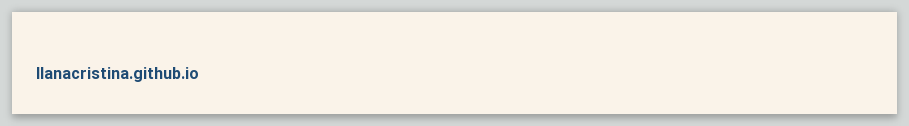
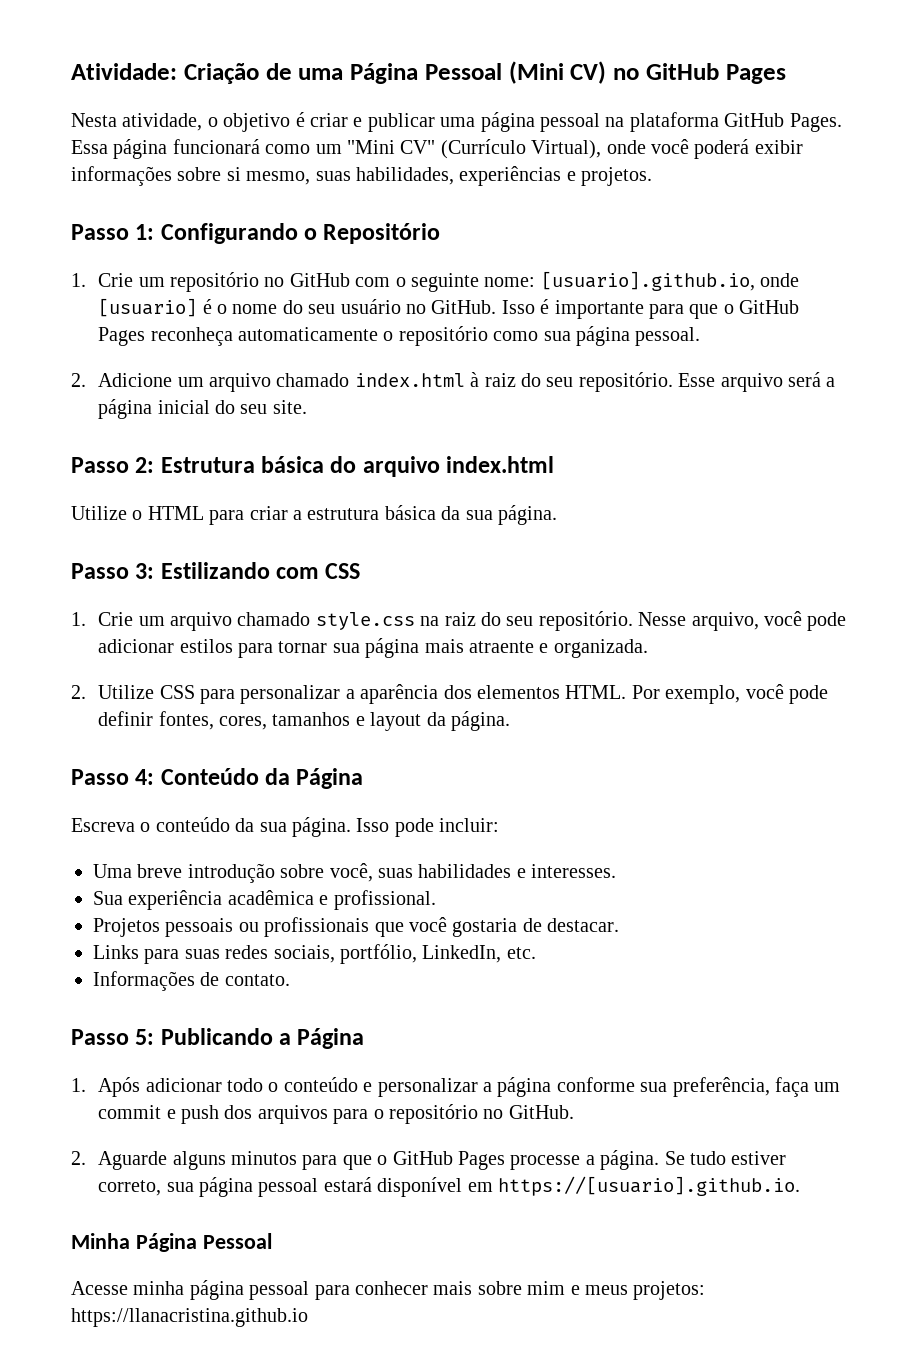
[36,67,199,82] llanacristina.github.io -> [71,61,786,84] [71,112,842,132] [71,139,803,159] [71,166,653,186] [71,223,441,244] [71,271,800,292] [98,298,800,319] [98,326,701,346] [71,372,836,392] [98,399,307,419] [71,456,555,477] [71,505,557,525] [71,562,361,579] [71,611,847,631] [98,638,648,658] [71,684,829,704] [98,711,511,731] [71,768,364,789] [71,817,500,837] [93,863,617,883] [93,890,436,910] [93,917,620,937] [93,944,536,964] [93,971,290,991] [71,1028,365,1049] [71,1077,841,1097] [98,1104,574,1124] [71,1150,787,1170] [98,1176,801,1197] [71,1233,272,1252] [71,1280,706,1300] [71,1308,308,1327] Atividade: Criação de uma Página Pessoal (Mini CV) no GitHub Pages // Nesta atividade, o objetivo é criar e publicar uma página pessoal na plataforma GitHub Pages. Essa página funcionará como um "Mini CV" (Currículo Virtual), onde você poderá exibir informações sobre si mesmo, suas habilidades, experiências e projetos. // Passo 1: Configurando o Repositório // 1. Crie um repositório no GitHub com o seguinte nome: [usuario].github.io, onde [usuario] é o nome do seu usuário no GitHub. Isso é importante para que o GitHub Pages reconheça automaticamente o repositório como sua página pessoal. // 2. Adicione um arquivo chamado index.html à raiz do seu repositório. Esse arquivo será a página inicial do seu site. // Passo 2: Estrutura básica do arquivo index.html // Utilize o HTML para criar a estrutura básica da sua página. // Passo 3: Estilizando com CSS // 1. Crie um arquivo chamado style.css na raiz do seu repositório. Nesse arquivo, você pode adicionar estilos para tornar sua página mais atraente e organizada. // 2. Utilize CSS para personalizar a aparência dos elementos HTML. Por exemplo, você pode definir fontes, cores, tamanhos e layout da página. // Passo 4: Conteúdo da Página // Escreva o conteúdo da sua página. Isso pode incluir: // Uma breve introdução sobre você, suas habilidades e interesses. // Sua experiência acadêmica e profissional. // Projetos pessoais ou profissionais que você gostaria de destacar. // Links para suas redes sociais, portfólio, LinkedIn, etc. // Informações de contato. // Passo 5: Publicando a Página // 1. Após adicionar todo o conteúdo e personalizar a página conforme sua preferência, faça um commit e push dos arquivos para o repositório no GitHub. // 2. Aguarde alguns minutos para que o GitHub Pages processe a página. Se tudo estiver correto, sua página pessoal estará disponível em https://[usuario].github.io. // Minha Página Pessoal // Acesse minha página pessoal para conhecer mais sobre mim e meus projetos: https://llanacristina.github.io

